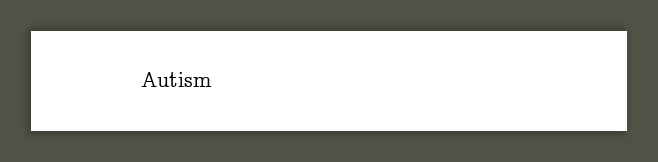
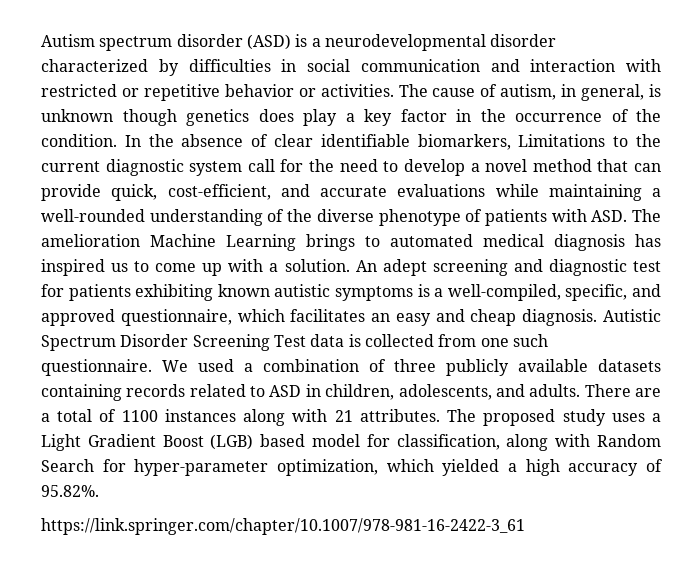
(212, 79) none -> [99,34,557,51] [41,59,661,76] [41,84,661,101] [41,109,661,126] [41,134,661,150] [41,159,662,176] [41,184,661,201] [41,209,661,226] [41,234,661,251] [41,259,662,276] [41,284,662,301] [41,309,661,326] [41,334,548,351] [41,359,661,376] [41,384,662,401] [41,409,662,426] [41,434,661,451] [41,459,663,476] [41,485,99,497] [41,518,525,535] spectrum disorder (ASD) is a neurodevelopmental disorder characterized by difficulties in social communication and interaction with restricted or repetitive behavior or activities. The cause of autism, in general, is unknown though genetics does play a key factor in the occurrence of the condition. In the absence of clear identifiable biomarkers, Limitations to the current diagnostic system call for the need to develop a novel method that can provide quick, cost-efficient, and accurate evaluations while maintaining a well-rounded understanding of the diverse phenotype of patients with ASD. The amelioration Machine Learning brings to automated medical diagnosis has inspired us to come up with a solution. An adept screening and diagnostic test for patients exhibiting known autistic symptoms is a well-compiled, specific, and approved questionnaire, which facilitates an easy and cheap diagnosis. Autistic Spectrum Disorder Screening Test data is collected from one such questionnaire. We used a combination of three publicly available datasets containing records related to ASD in children, adolescents, and adults. There are a total of 1100 instances along with 21 attributes. The proposed study uses a Light Gradient Boost (LGB) based model for classification, along with Random Search for hyper-parameter optimization, which yielded a high accuracy of 95.82%. // https://link.springer.com/chapter/10.1007/978-981-16-2422-3_61

